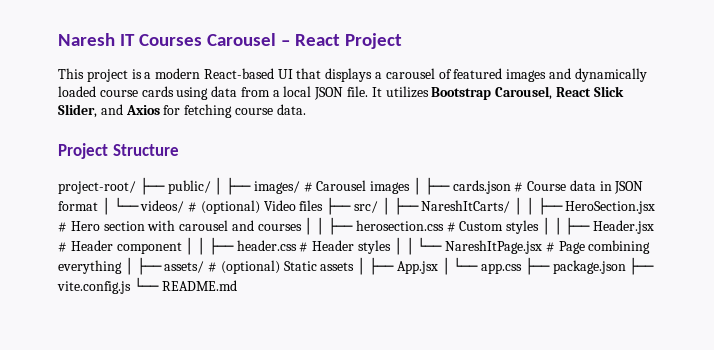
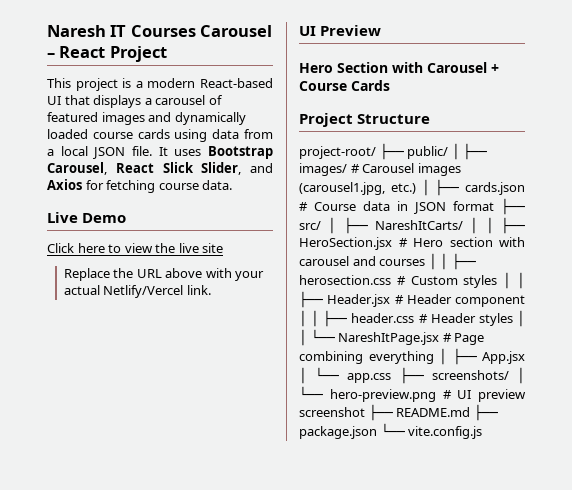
[385,86,429,98] utilizes -> [174,149,202,156] uses
(306, 109) none -> [47,212,127,223] [47,243,224,253] [63,268,265,281] [63,285,211,298] [299,25,382,36] [299,62,499,73] [299,80,390,91] // Live Demo // Click here to view the live site // Replace the URL above with your actual Netlify/Vercel link. // UI Preview // Hero Section with Carousel + Course Cards
(411, 187) none -> [299,182,416,195] (carousel1.jpg, etc.)
[101,197,324,215] │ └── videos/ # (optional) Video files -> (494, 206) none
[164,257,395,275] assets/ # (optional) Static assets │ ├── -> (477, 356) none
[552,257,655,275] [57,277,237,294] package.json ├── vite.config.js └── README.md -> [431,367,525,384] [299,386,526,402] [299,404,498,421] [299,423,483,439] screenshots/ │ └── hero-preview.png # UI preview screenshot ├── README.md ├── package.json └── vite.config.js

